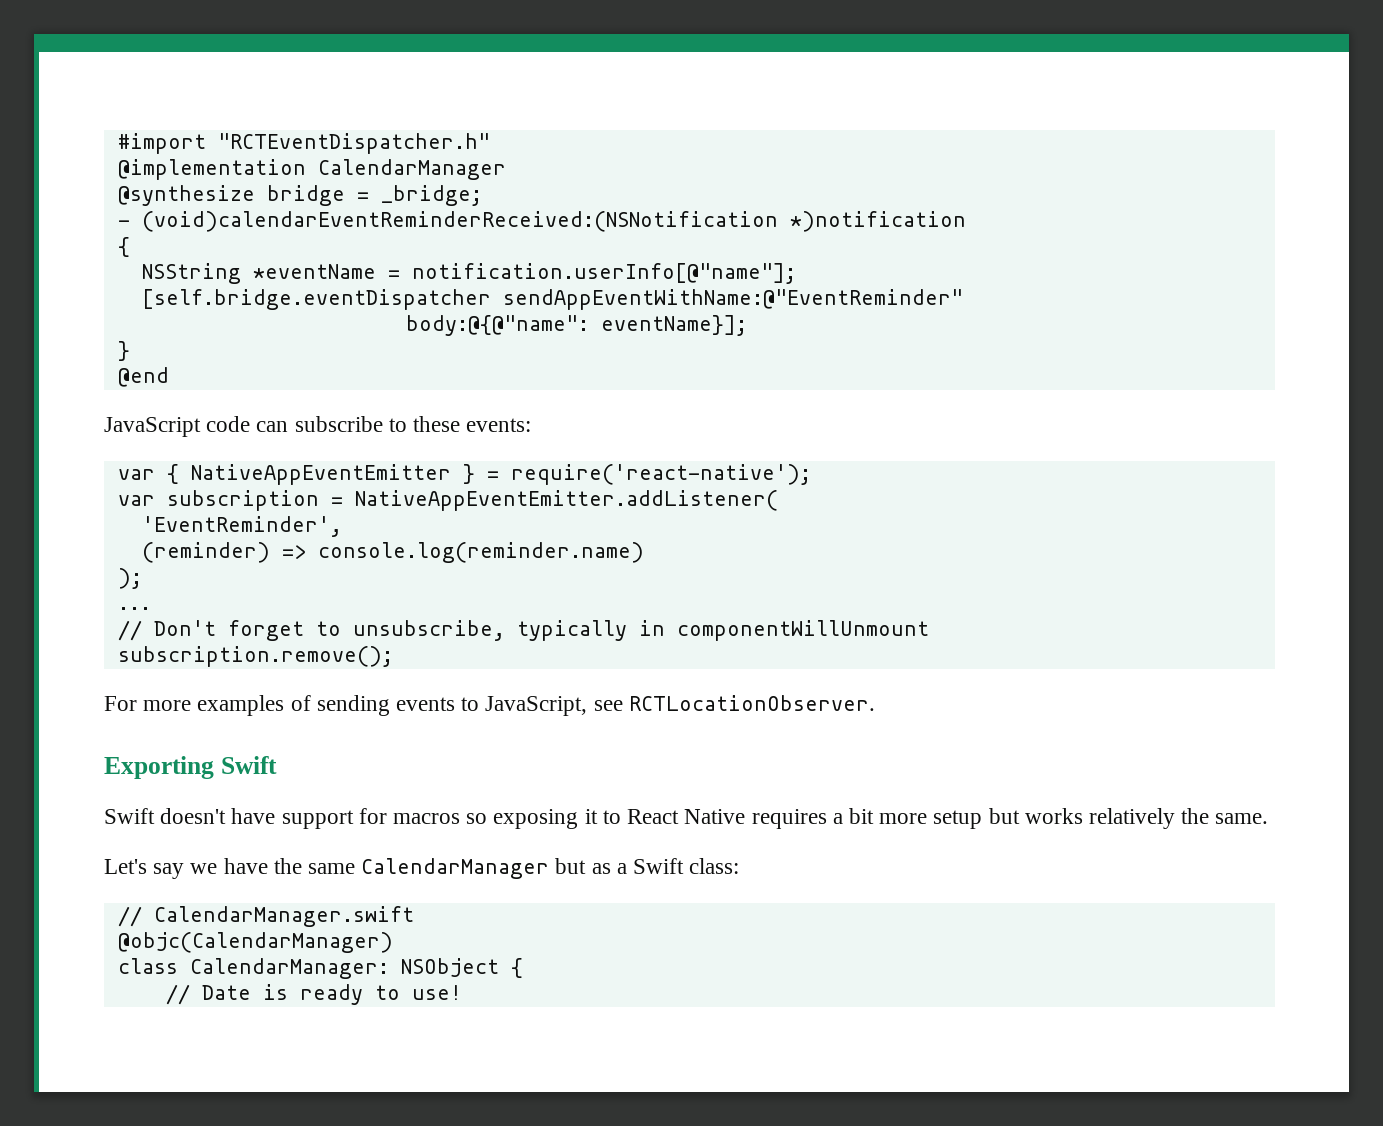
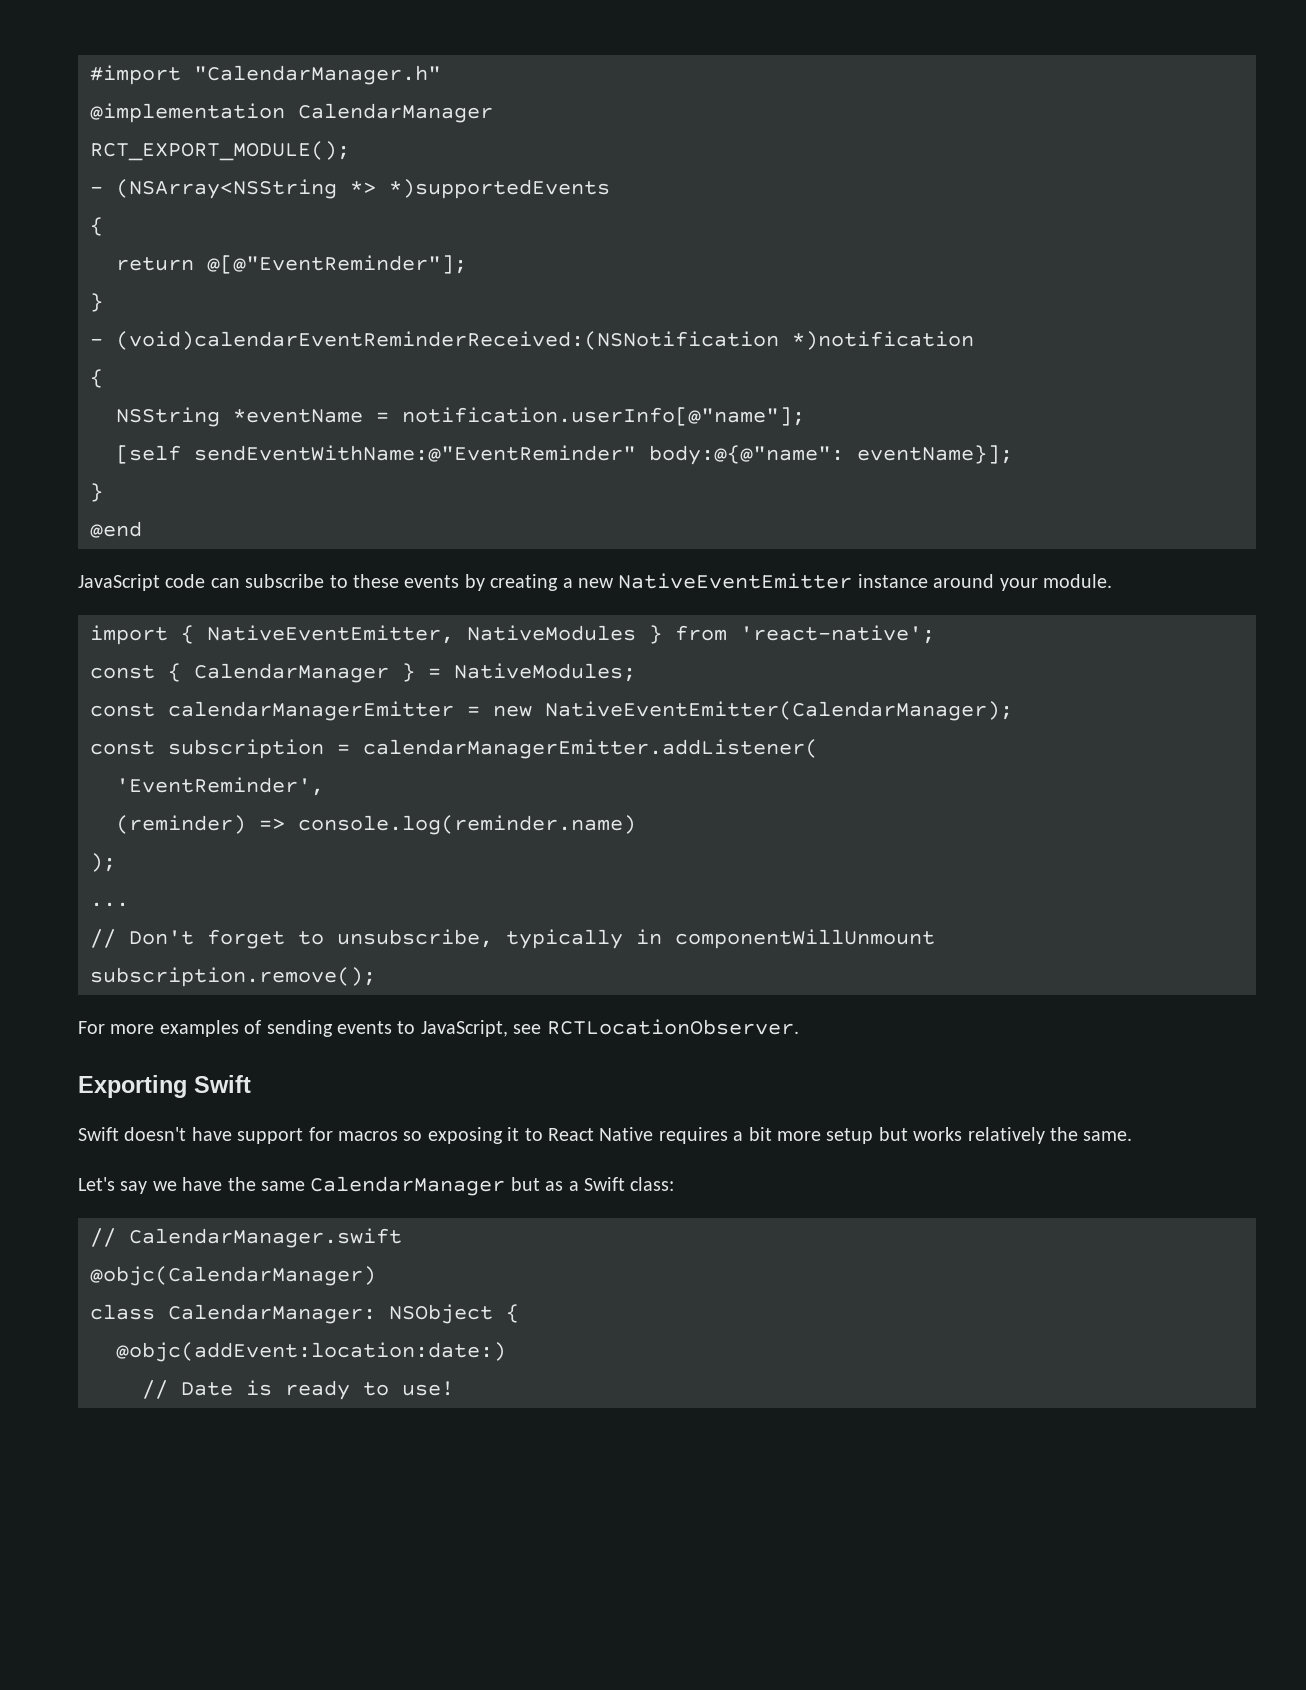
[217,133,490,154] "RCTEventDispatcher.h" -> [194,65,441,85] "CalendarManager.h"
[117,185,482,206] @synthesize bridge = _bridge; -> [90,141,350,161] [90,179,610,199] [90,217,103,236] [116,255,467,274] [90,293,103,312] RCT_EXPORT_MODULE(); // - (NSArray<NSString *> *)supportedEvents // { // return @[@"EventReminder"]; // }
[141,289,963,310] [self.bridge.eventDispatcher sendAppEventWithName:@"EventReminder" // -> [116,445,636,464] [self sendEventWithName:@"EventReminder"
[466,418,532,432] [117,464,811,485] [117,495,155,506] events: // var { NativeAppEventEmitter } = require('react-native'); // var -> [404,573,1112,591] [90,625,935,645] [90,663,636,683] [90,701,1013,721] [90,741,155,755] events by creating a new NativeEventEmitter instance around your module. // import { NativeEventEmitter, NativeModules } from 'react-native'; // const { CalendarManager } = NativeModules; // const calendarManagerEmitter = new NativeEventEmitter(CalendarManager); // const
[354,490,778,511] NativeAppEventEmitter.addListener( -> [363,739,818,759] calendarManagerEmitter.addListener(
(523, 968) none -> [116,1342,506,1362] // @objc(addEvent:location:date:)

